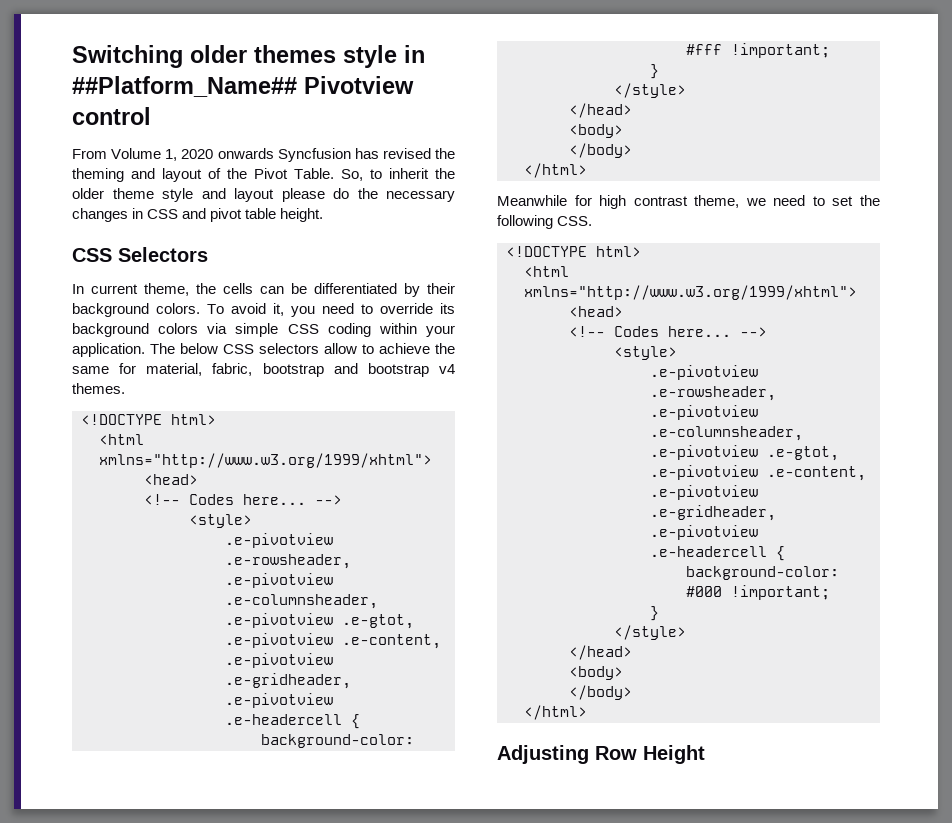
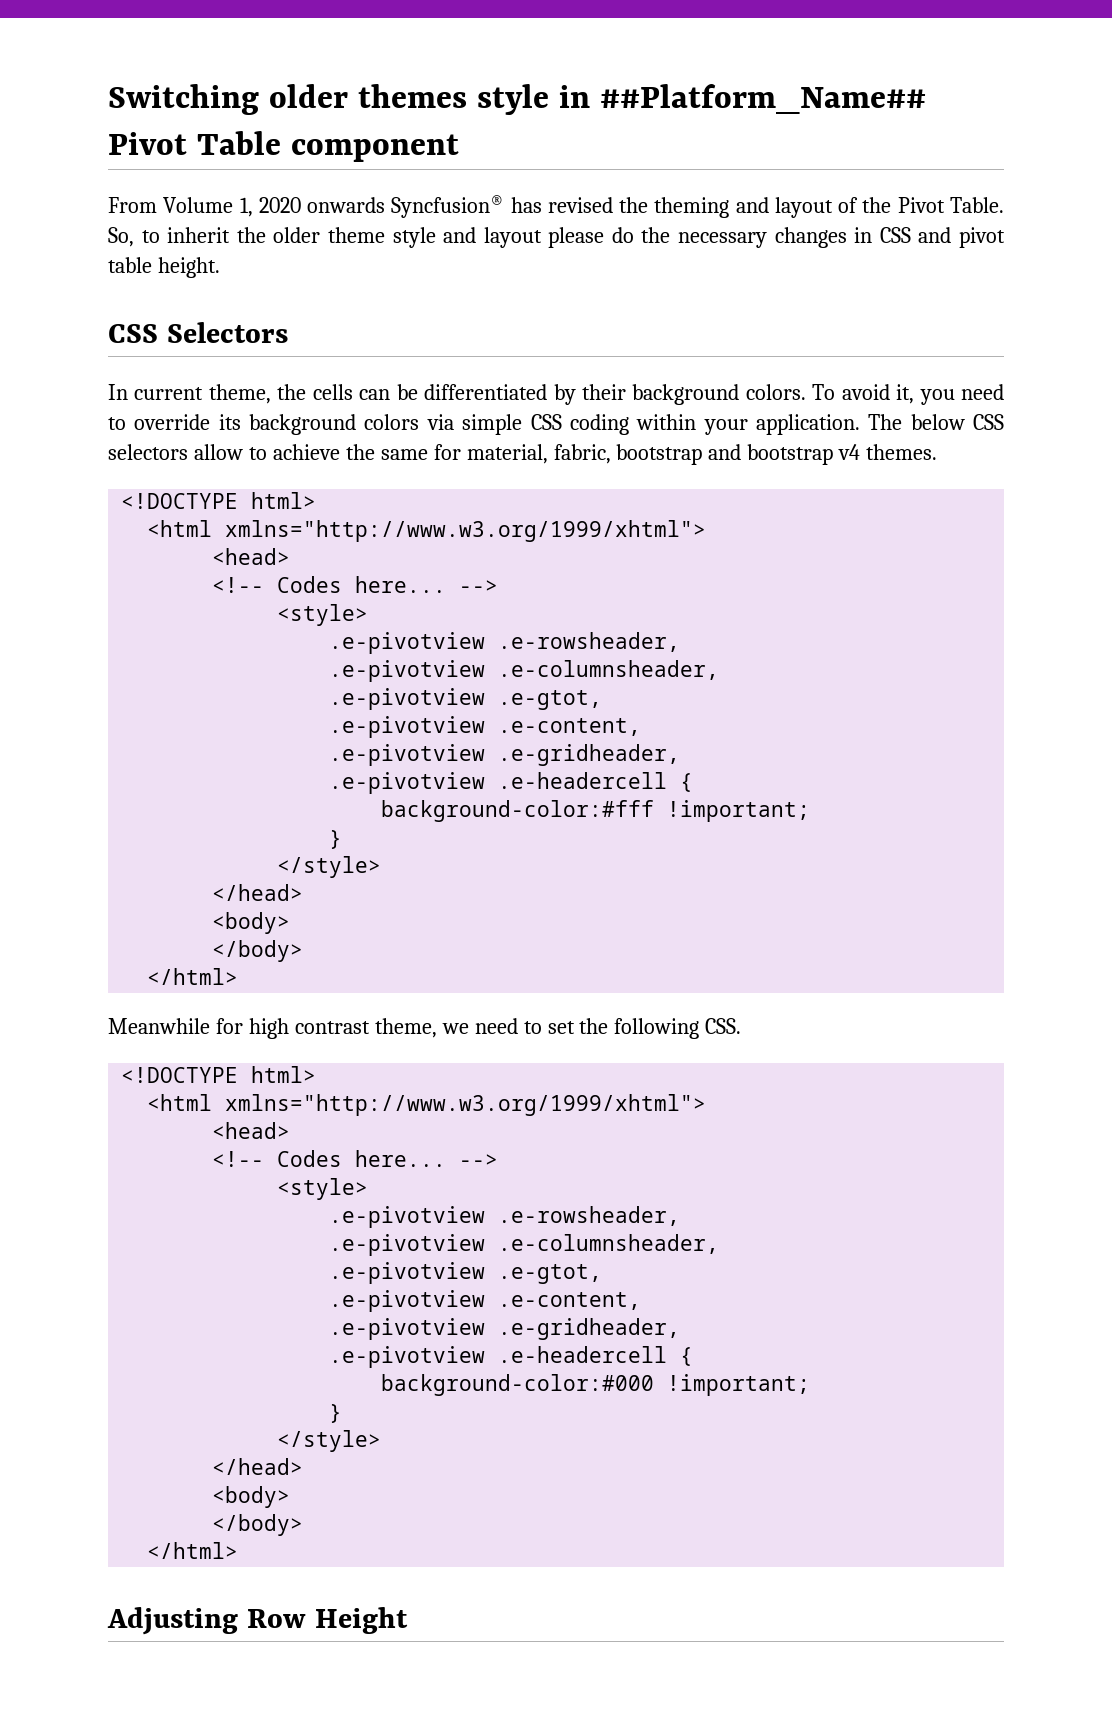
[304,76,414,94] [72,107,151,125] Pivotview control -> [108,131,459,162] Pivot Table component
[277,148,351,162] Syncfusion -> [391,195,505,218] Syncfusion®

